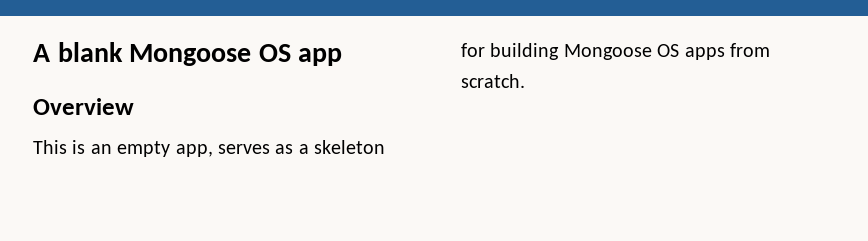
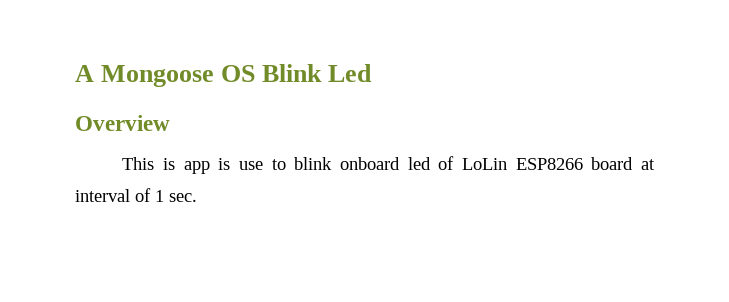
[57,42,343,66] blank Mongoose OS app -> [101,64,373,87] Mongoose OS Blink Led
[90,140,386,157] [461,43,770,60] [461,74,525,88] an empty app, serves as a skeleton for building Mongoose OS apps from scratch. -> [183,156,655,174] [75,188,197,202] app is use to blink onboard led of LoLin ESP8266 board at interval of 1 sec.

